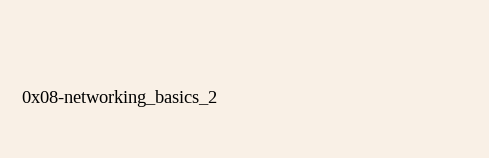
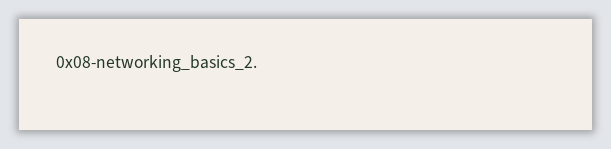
[22,90,217,107] 0x08-networking_basics_2 -> [56,55,257,72] 0x08-networking_basics_2.

